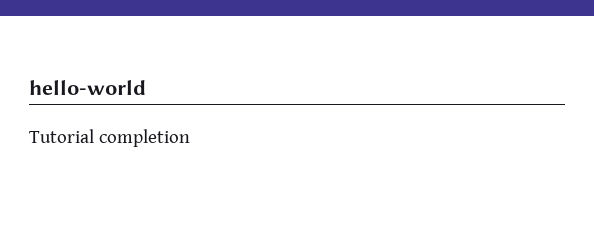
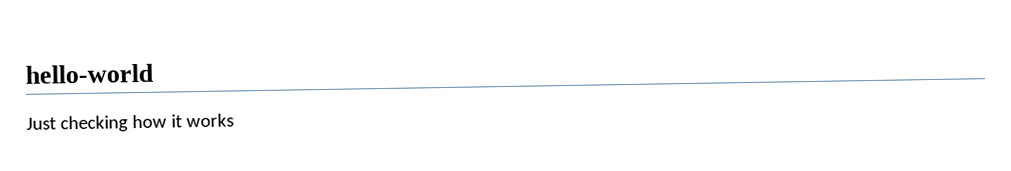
[29,129,190,147] Tutorial completion -> [26,113,234,133] Just checking how it works

